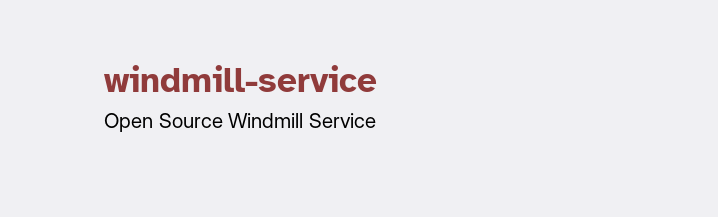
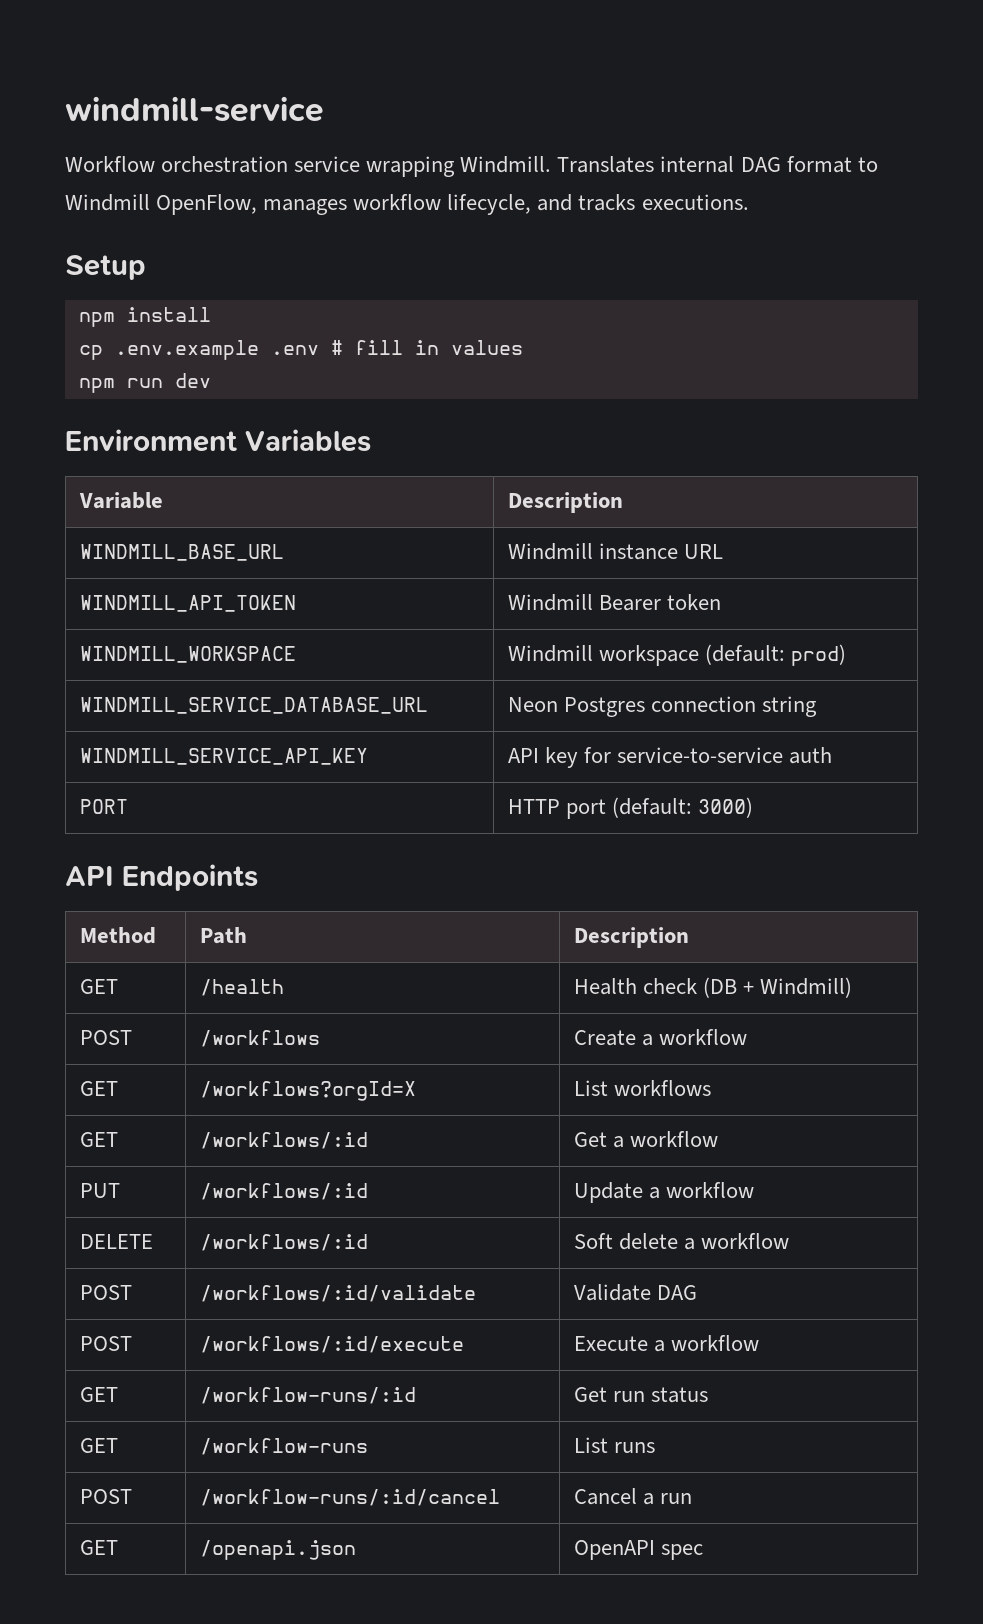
[104,113,376,132] Open Source Windmill Service -> [65,156,878,177] [65,194,749,215] [65,255,146,280] [78,307,211,327] [78,340,523,360] [78,373,211,393] [65,429,371,452] [78,492,163,509] [507,492,623,513] [79,544,284,561] [507,543,723,560] [79,595,296,612] [507,594,721,611] [79,646,296,663] [507,644,847,666] [79,697,428,714] [507,696,818,717] [79,748,368,765] [507,747,833,768] [79,799,128,814] [507,797,754,819] [65,864,258,891] [79,927,156,944] [199,927,247,944] [573,927,689,948] [79,979,118,994] [199,979,284,996] [573,977,853,998] [79,1030,132,1045] [199,1030,320,1047] [573,1029,747,1046] [79,1081,118,1096] [199,1081,416,1101] [573,1080,711,1096] [79,1132,118,1147] [199,1132,368,1149] [573,1131,718,1148] [79,1183,120,1198] [199,1183,368,1200] [573,1182,754,1203] [79,1234,153,1249] [199,1234,368,1251] [573,1233,790,1250] [79,1285,132,1300] [199,1285,476,1302] [573,1284,697,1301] [79,1336,132,1351] [199,1336,464,1353] [573,1335,759,1352] [79,1387,118,1402] [199,1387,416,1404] [573,1387,708,1403] [79,1438,118,1453] [199,1438,368,1455] [573,1437,655,1453] [79,1489,132,1504] [199,1489,500,1506] [573,1488,692,1505] [79,1540,118,1555] [199,1540,356,1560] [573,1540,703,1560] Workflow orchestration service wrapping Windmill. Translates internal DAG format to Windmill OpenFlow, manages workflow lifecycle, and tracks executions. // Setup // npm install // cp .env.example .env # fill in values // npm run dev // Environment Variables // Variable | Description // WINDMILL_BASE_URL | Windmill instance URL // WINDMILL_API_TOKEN | Windmill Bearer token // WINDMILL_WORKSPACE | Windmill workspace (default: prod) // WINDMILL_SERVICE_DATABASE_URL | Neon Postgres connection string // WINDMILL_SERVICE_API_KEY | API key for service-to-service auth // PORT | HTTP port (default: 3000) // API Endpoints // Method | Path | Description // GET | /health | Health check (DB + Windmill) // POST | /workflows | Create a workflow // GET | /workflows?orgId=X | List workflows // GET | /workflows/:id | Get a workflow // PUT | /workflows/:id | Update a workflow // DELETE | /workflows/:id | Soft delete a workflow // POST | /workflows/:id/validate | Validate DAG // POST | /workflows/:id/execute | Execute a workflow // GET | /workflow-runs/:id | Get run status // GET | /workflow-runs | List runs // POST | /workflow-runs/:id/cancel | Cancel a run // GET | /openapi.json | OpenAPI spec

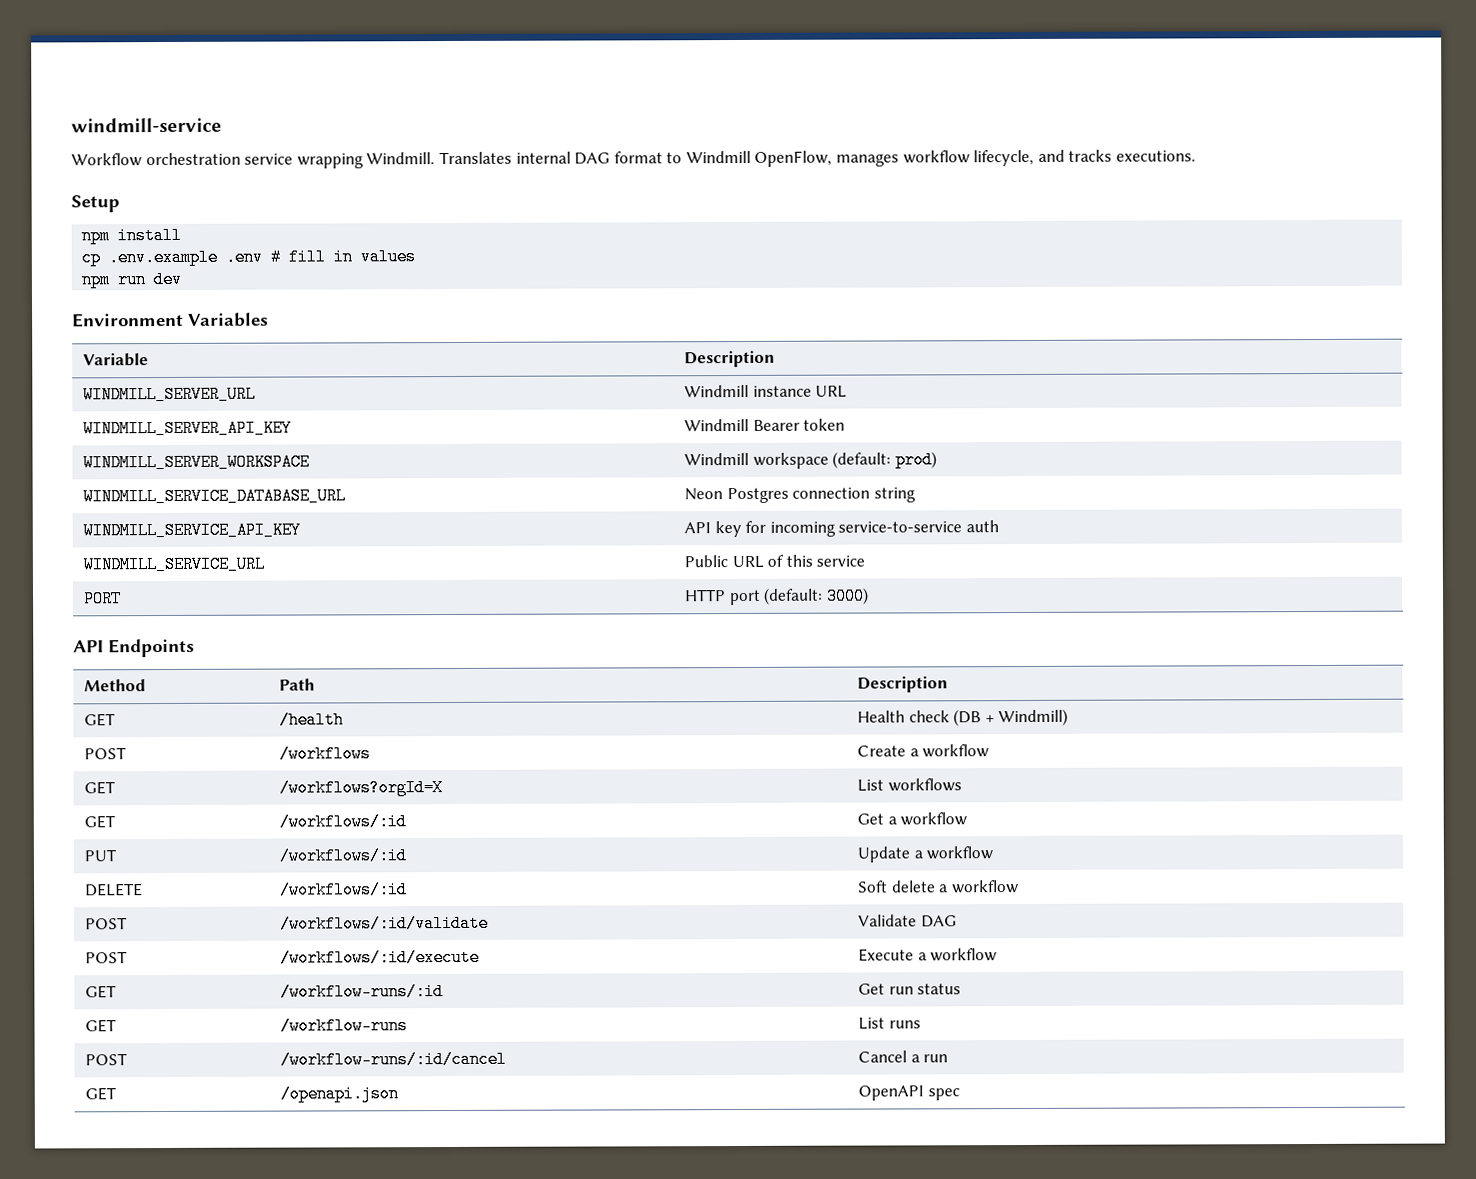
[79,544,284,561] WINDMILL_BASE_URL -> [83,385,257,404] WINDMILL_SERVER_URL
[79,595,296,612] WINDMILL_API_TOKEN -> [83,419,293,438] WINDMILL_SERVER_API_KEY
[79,646,296,663] WINDMILL_WORKSPACE -> [83,453,311,472] WINDMILL_SERVER_WORKSPACE
(611, 755) none -> [769,521,836,537] incoming
(833, 755) none -> [83,555,266,574] [684,554,866,569] // WINDMILL_SERVICE_URL | Public URL of this service

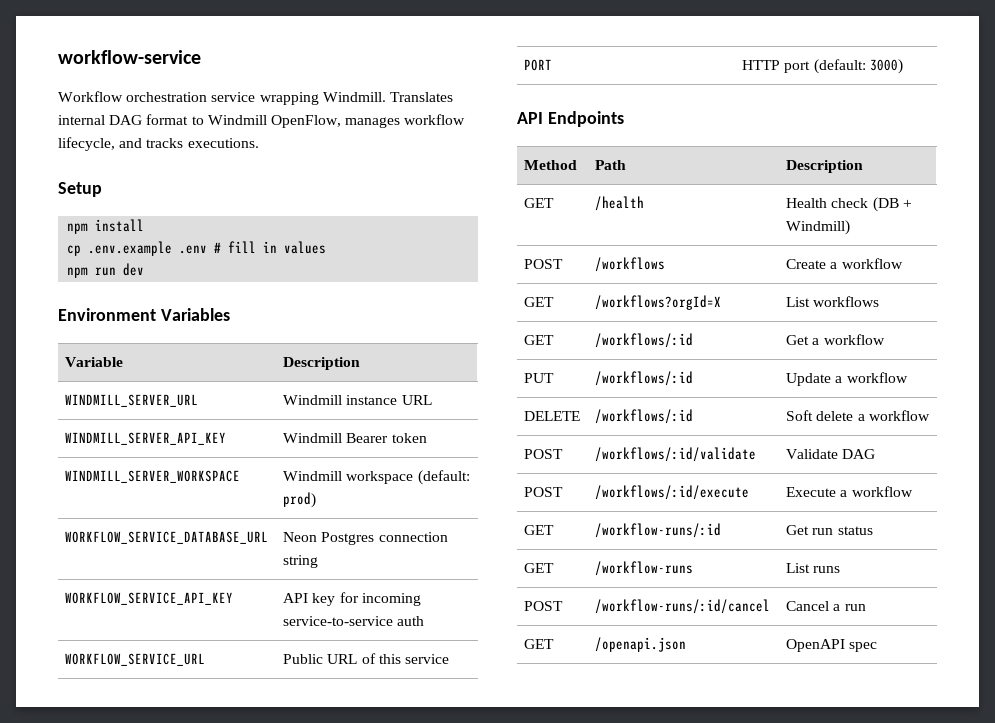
[71,117,222,133] windmill-service -> [58,50,201,64] workflow-service
[83,487,347,506] WINDMILL_SERVICE_DATABASE_URL -> [65,531,269,544] WORKFLOW_SERVICE_DATABASE_URL
[83,521,302,540] WINDMILL_SERVICE_API_KEY -> [65,592,234,605] WORKFLOW_SERVICE_API_KEY
[83,555,266,574] WINDMILL_SERVICE_URL -> [65,653,206,666] WORKFLOW_SERVICE_URL

